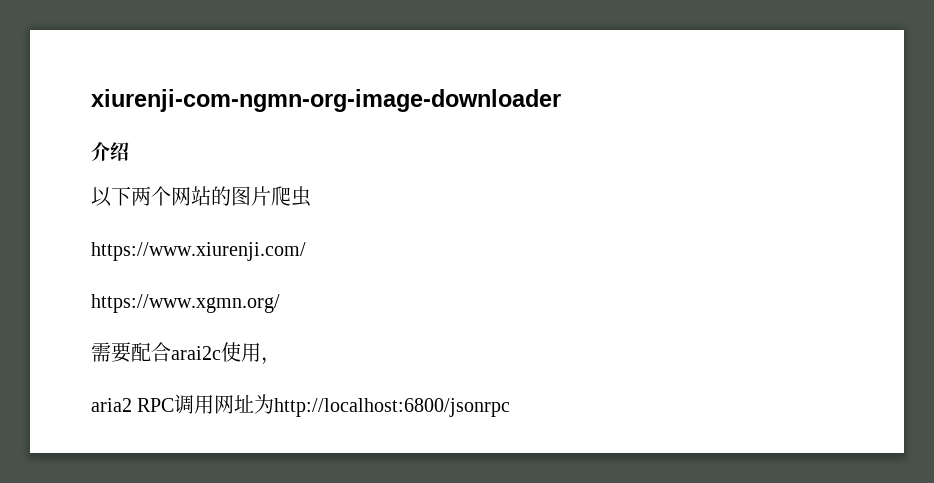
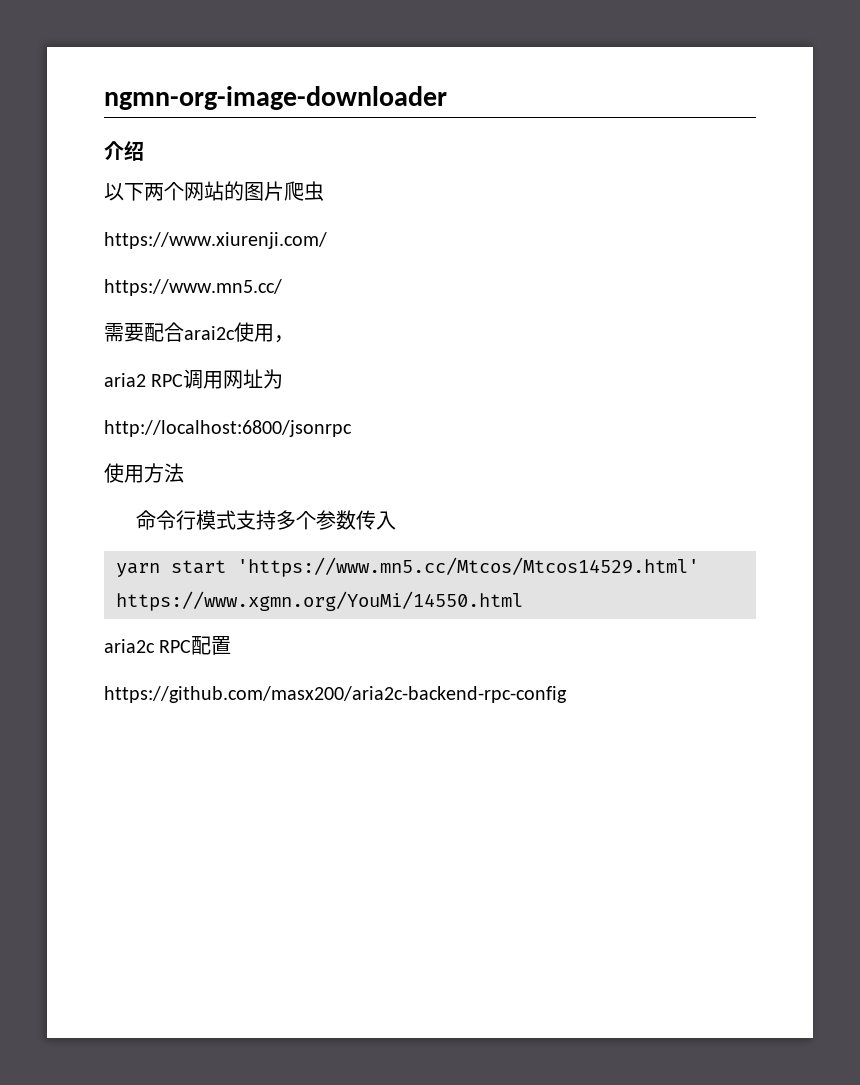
[91,89,561,112] xiurenji-com-ngmn-org-image-downloader -> [104,86,447,110] ngmn-org-image-downloader
[91,294,280,313] https://www.xgmn.org/ -> [104,279,282,296] https://www.mn5.cc/
(275, 404) none -> (284, 379) //
(511, 407) none -> [104,463,184,483] [135,510,396,530] [116,557,699,577] [116,591,523,611] [104,636,232,655] [104,686,567,703] // 使用方法 // 命令行模式支持多个参数传入 // yarn start 'https://www.mn5.cc/Mtcos/Mtcos14529.html' https://www.xgmn.org/YouMi/14550.html // aria2c RPC配置 // https://github.com/masx200/aria2c-backend-rpc-config

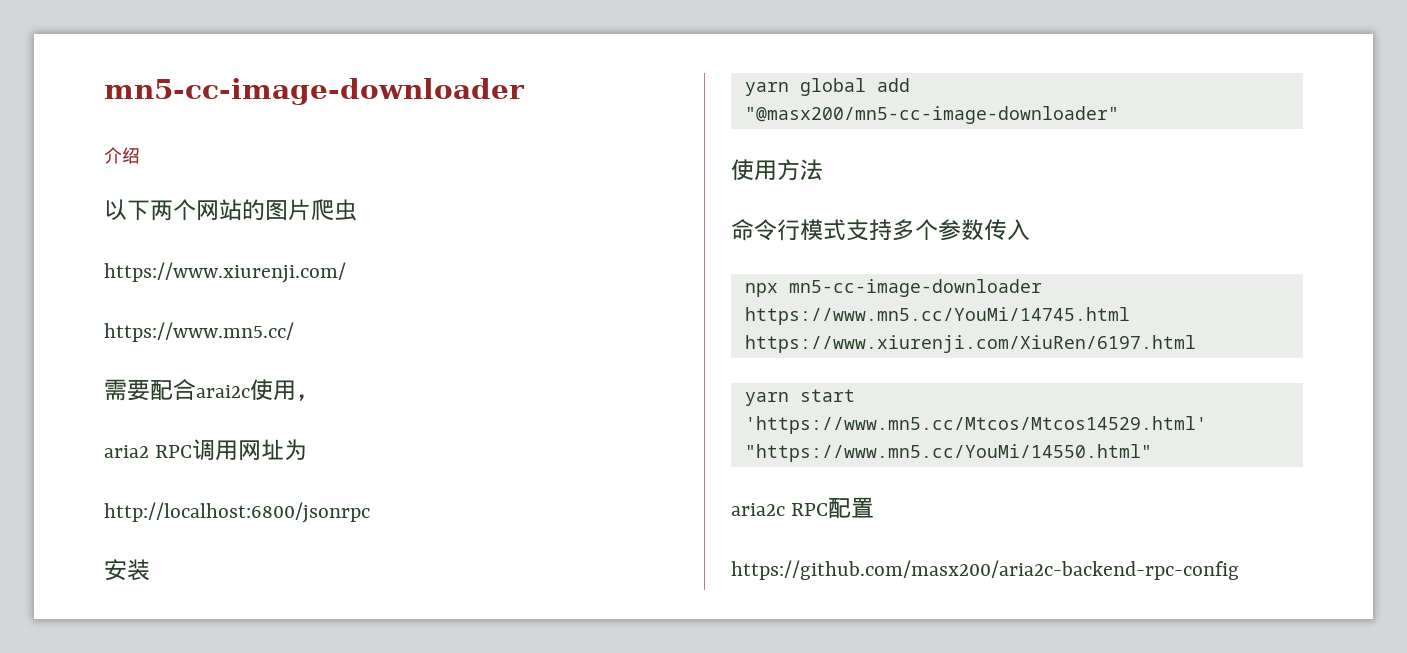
[104,86,447,110] ngmn-org-image-downloader -> [104,78,525,105] mn5-cc-image-downloader
(352, 428) none -> [104,559,150,581] [744,78,910,96] [744,106,1119,124] // 安装 // yarn global add "@masx200/mn5-cc-image-downloader"
(396, 520) none -> [744,279,1042,297] [744,307,1130,325] [744,335,1196,353] // npx mn5-cc-image-downloader https://www.mn5.cc/YouMi/14745.html https://www.xiurenji.com/XiuRen/6197.html
[116,591,523,611] https://www.xgmn.org/YouMi/14550.html -> [744,444,1152,462] "https://www.mn5.cc/YouMi/14550.html"

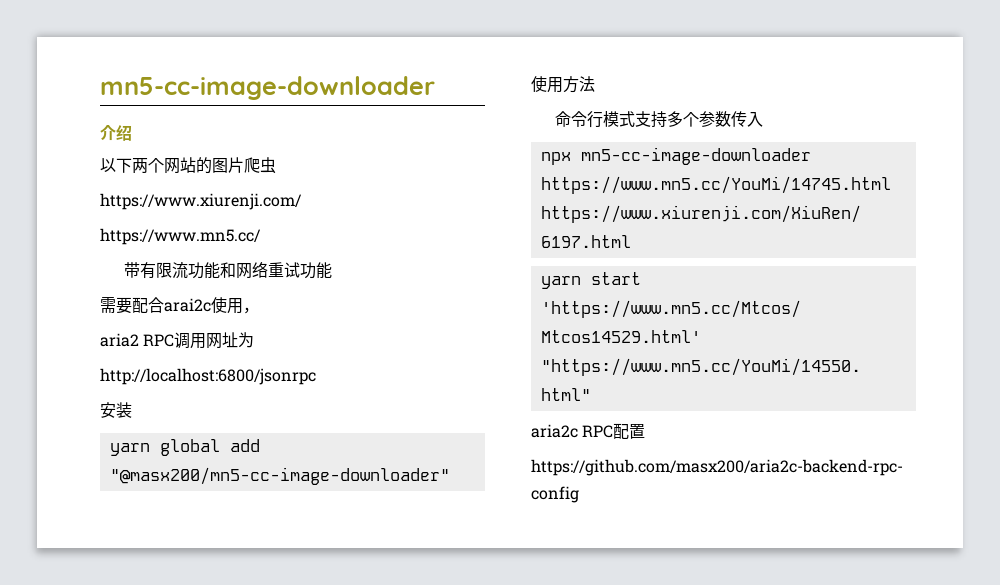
(294, 332) none -> [123,261,332,279] // 带有限流功能和网络重试功能

